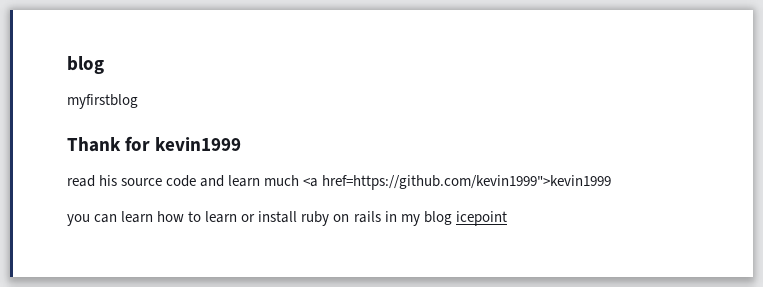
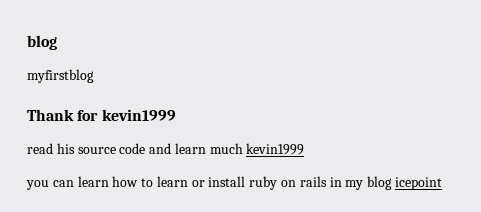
[303,175,612,190] <a href=https://github.com/kevin1999">kevin1999 -> [246,143,305,155] kevin1999

